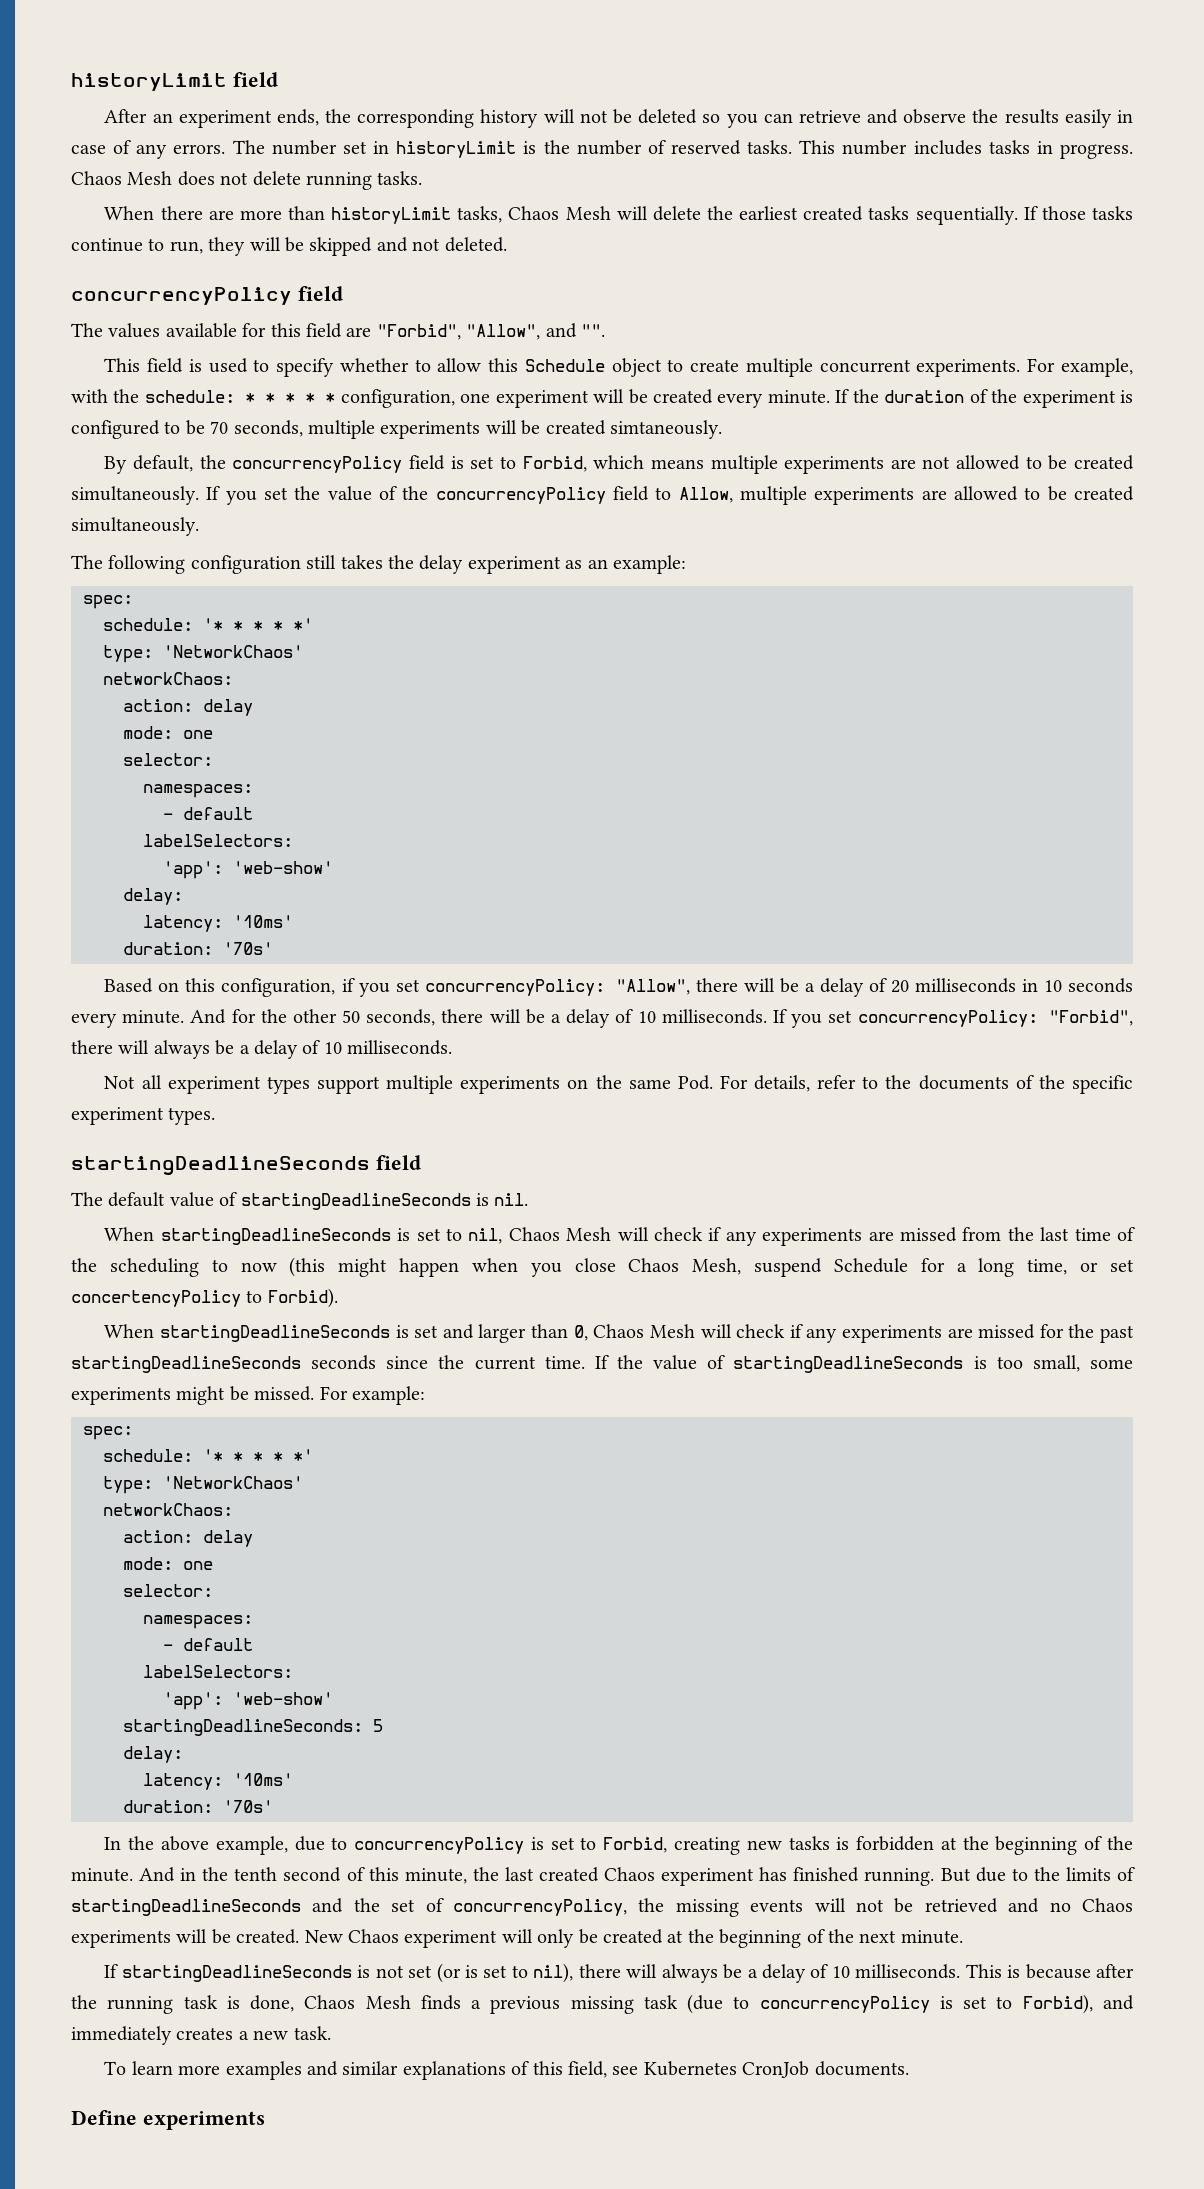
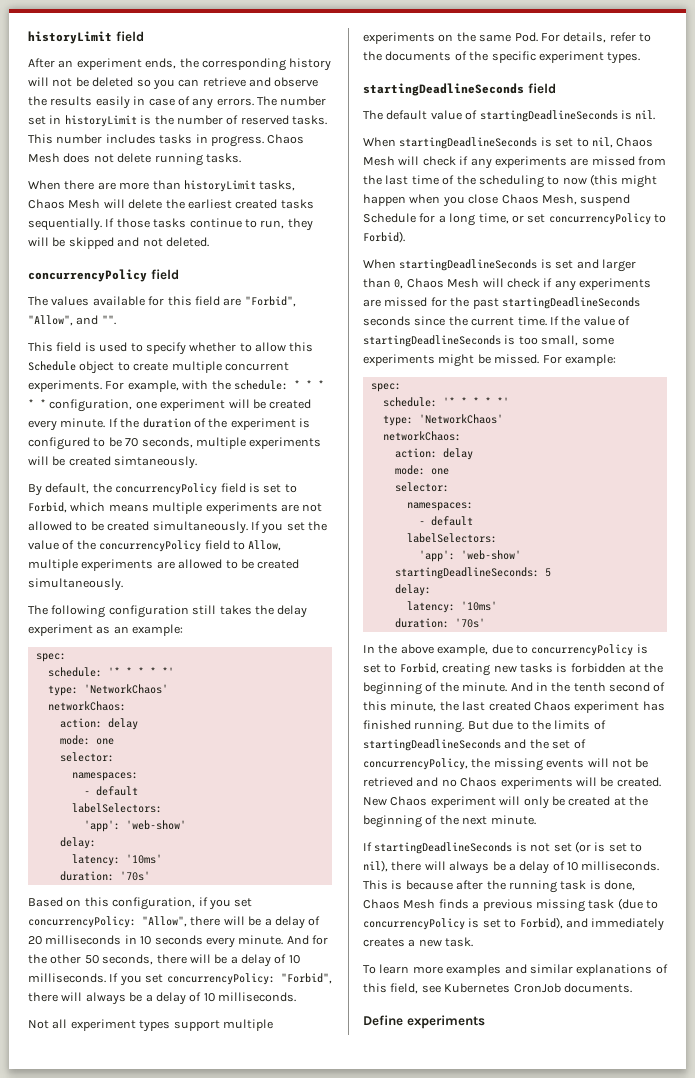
[71,1290,241,1307] concertencyPolicy -> [548,213,651,225] concurrencyPolicy

